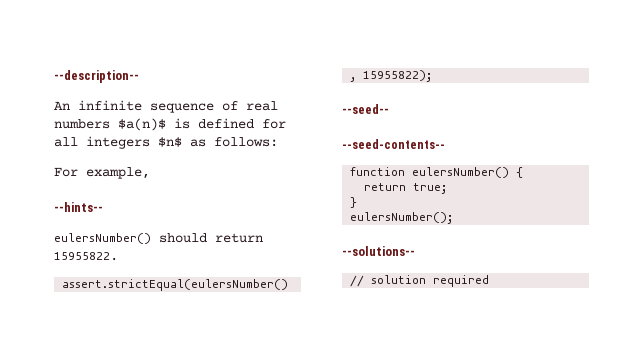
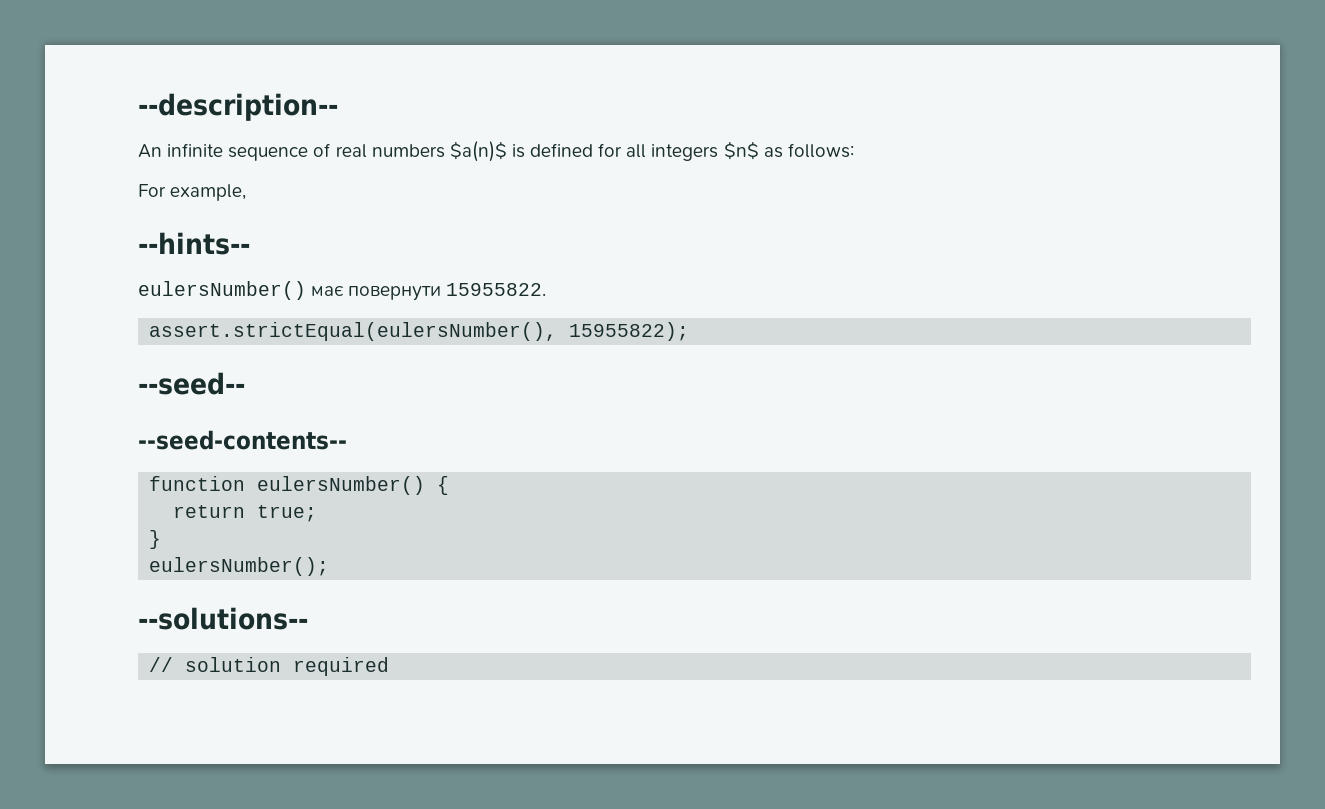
[159,233,263,243] should return -> [311,286,442,301] має повернути

